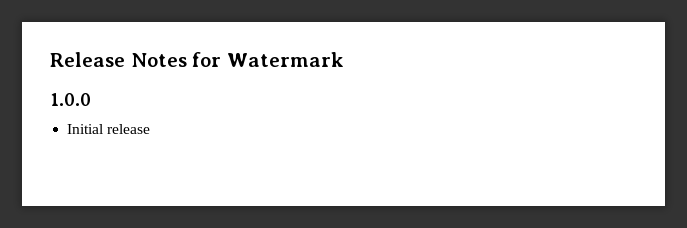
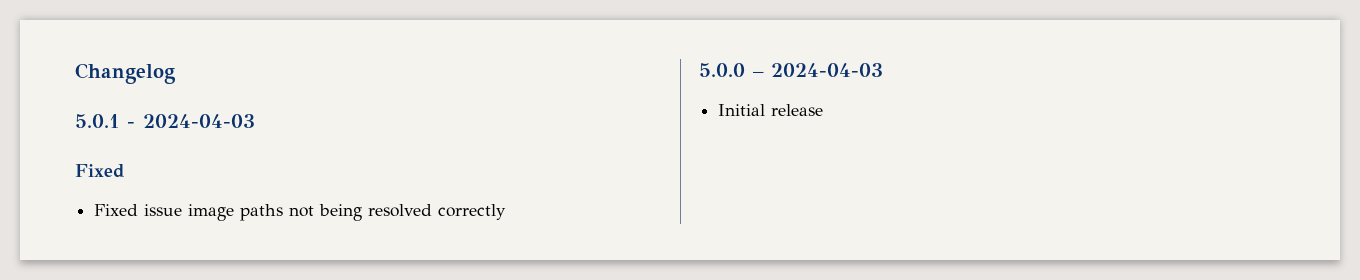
[50,52,344,67] [50,93,91,106] Release Notes for Watermark // 1.0.0 -> [75,63,176,84] [75,114,255,128] [75,164,125,178] [94,204,507,221] [699,63,883,77] Changelog // 5.0.1 - 2024-04-03 // Fixed // Fixed issue image paths not being resolved correctly // 5.0.0 – 2024-04-03

